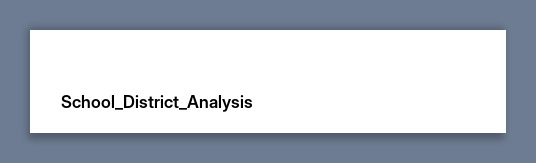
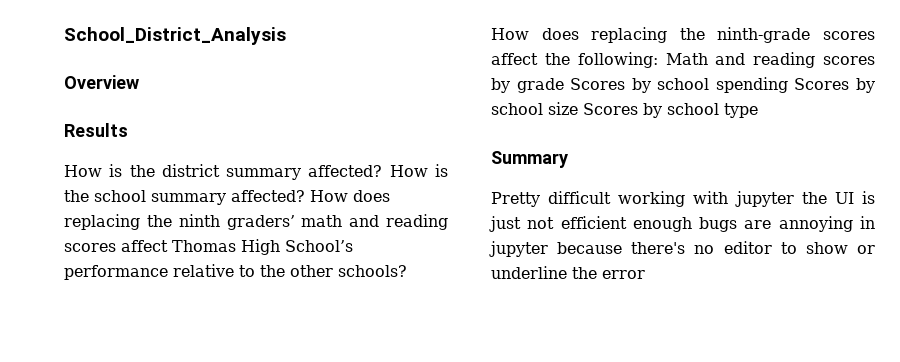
(253, 103) none -> [64,75,139,89] [64,123,128,137] [64,164,448,180] [64,190,390,205] [64,214,448,230] [64,239,353,255] [64,264,407,280] [491,27,875,43] [491,52,875,68] [491,77,875,93] [491,102,758,118] [491,151,568,168] [491,191,875,207] [489,216,875,232] [489,241,875,257] [491,266,645,279] // Overview // Results // How is the district summary affected? How is the school summary affected? How does replacing the ninth graders’ math and reading scores affect Thomas High School’s performance relative to the other schools? How does replacing the ninth-grade scores affect the following: Math and reading scores by grade Scores by school spending Scores by school size Scores by school type // Summary // Pretty difficult working with jupyter the UI is just not efficient enough bugs are annoying in jupyter because there's no editor to show or underline the error

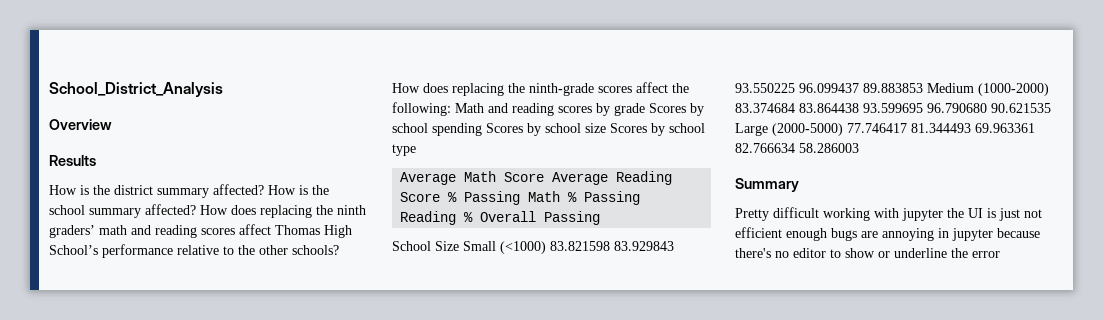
(758, 110) none -> [400,171,673,185] [400,191,641,205] [400,211,601,225] [392,241,674,254] [735,83,1049,96] [735,103,1051,113] [735,123,1035,136] [735,143,859,153] // Average Math Score Average Reading Score % Passing Math % Passing Reading % Overall Passing // School Size Small (<1000) 83.821598 83.929843 93.550225 96.099437 89.883853 Medium (1000-2000) 83.374684 83.864438 93.599695 96.790680 90.621535 Large (2000-5000) 77.746417 81.344493 69.963361 82.766634 58.286003

